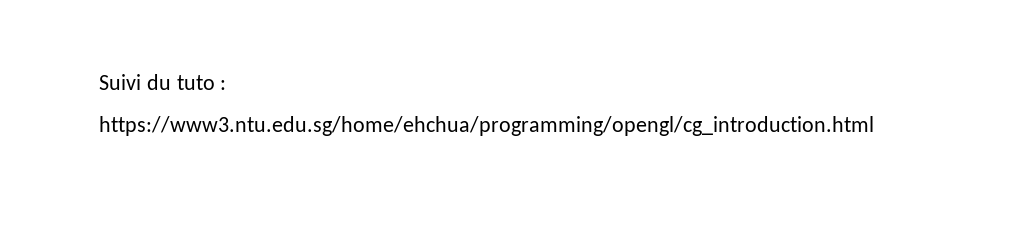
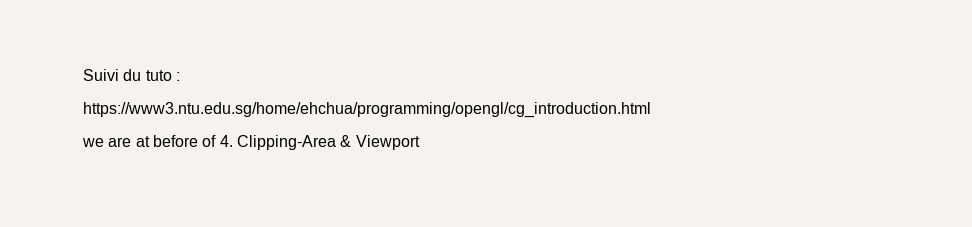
(874, 126) none -> [82,135,420,150] // we are at before of 4. Clipping-Area & Viewport

